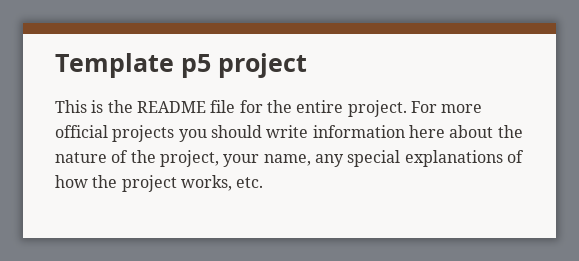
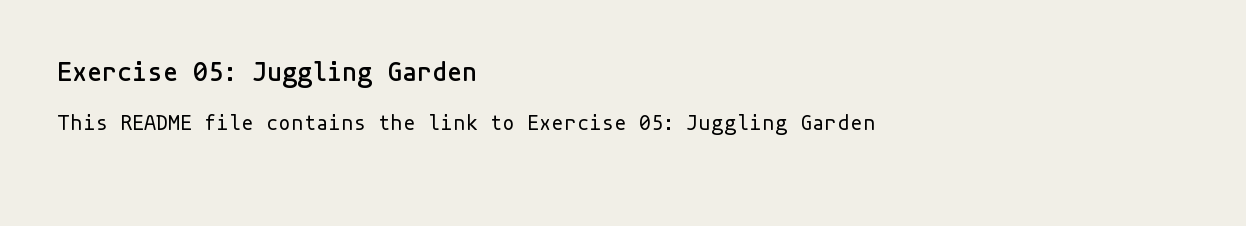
[55,53,307,78] [55,100,483,117] [55,125,523,142] [55,150,524,167] [55,175,264,192] Template p5 project // This is the README file for the entire project. For more official projects you should write information here about the nature of the project, your name, any special explanations of how the project works, etc. -> [57,61,477,88] [57,114,876,135] Exercise 05: Juggling Garden // This README file contains the link to Exercise 05: Juggling Garden

